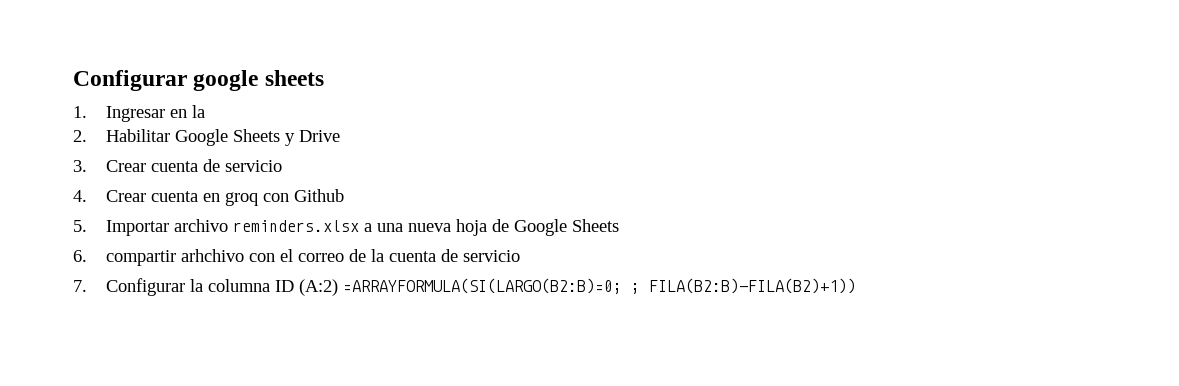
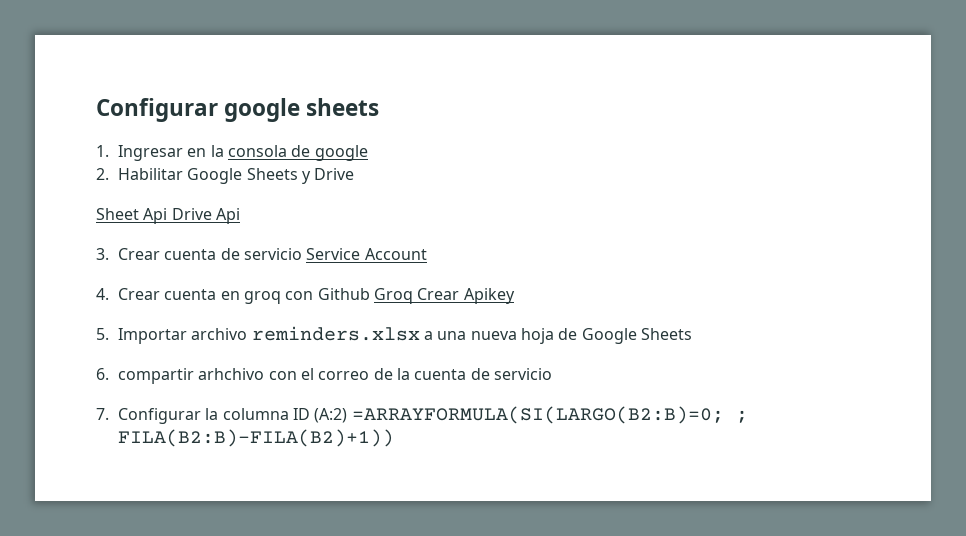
(206, 111) none -> [228,145,368,161] consola de google
(341, 136) none -> [96,208,240,224] // Sheet Api Drive Api
(283, 166) none -> [306,248,427,260] Service Account
(345, 195) none -> [374,288,515,304] Groq Crear Apikey

